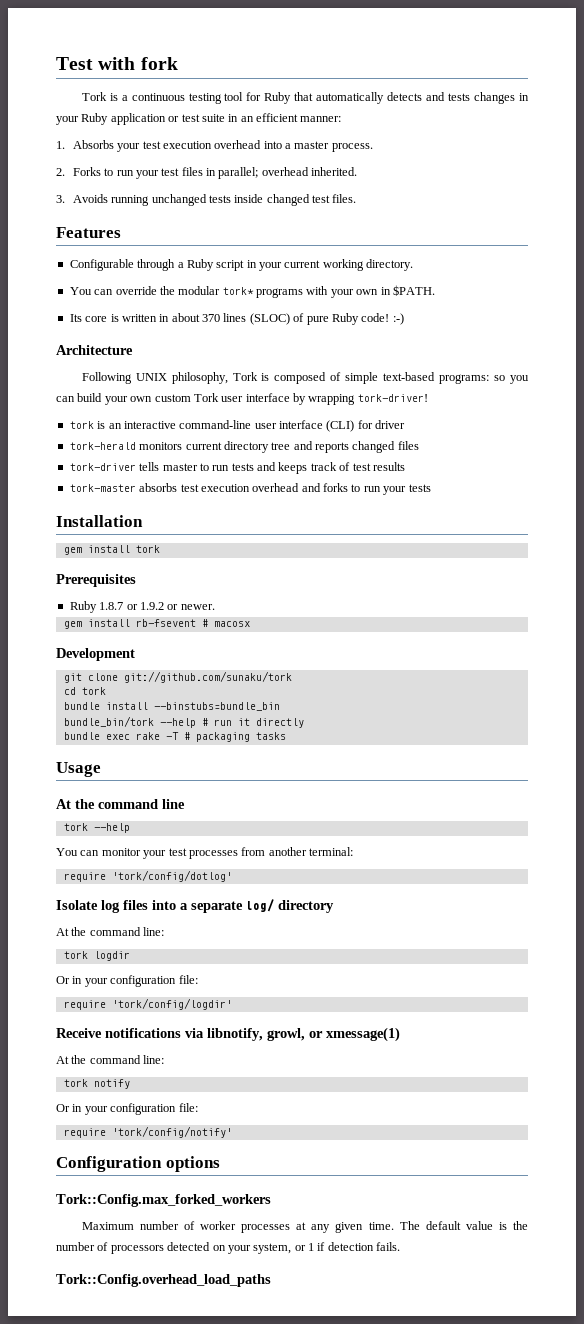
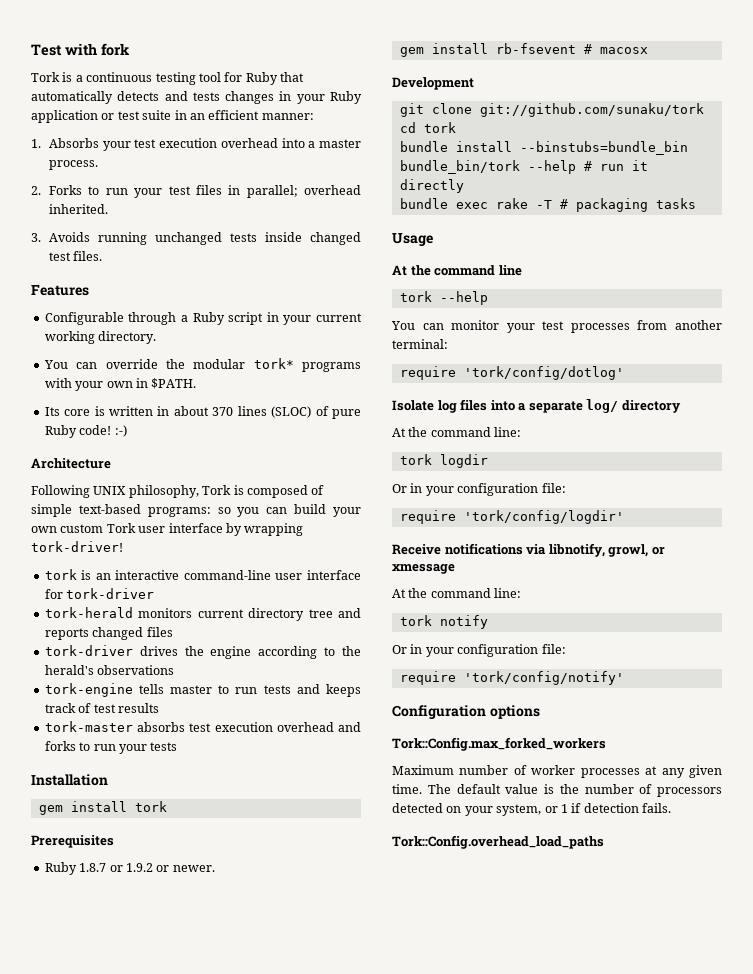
[326,420,406,432] (CLI) for driver -> [44,588,155,599] for tork-driver
(136, 467) none -> [139,646,361,659] [44,665,175,675] [44,683,133,697] drives the engine according to the herald's observations // tork-engine
[326,1027,400,1042] xmessage(1) -> [392,564,455,574] xmessage

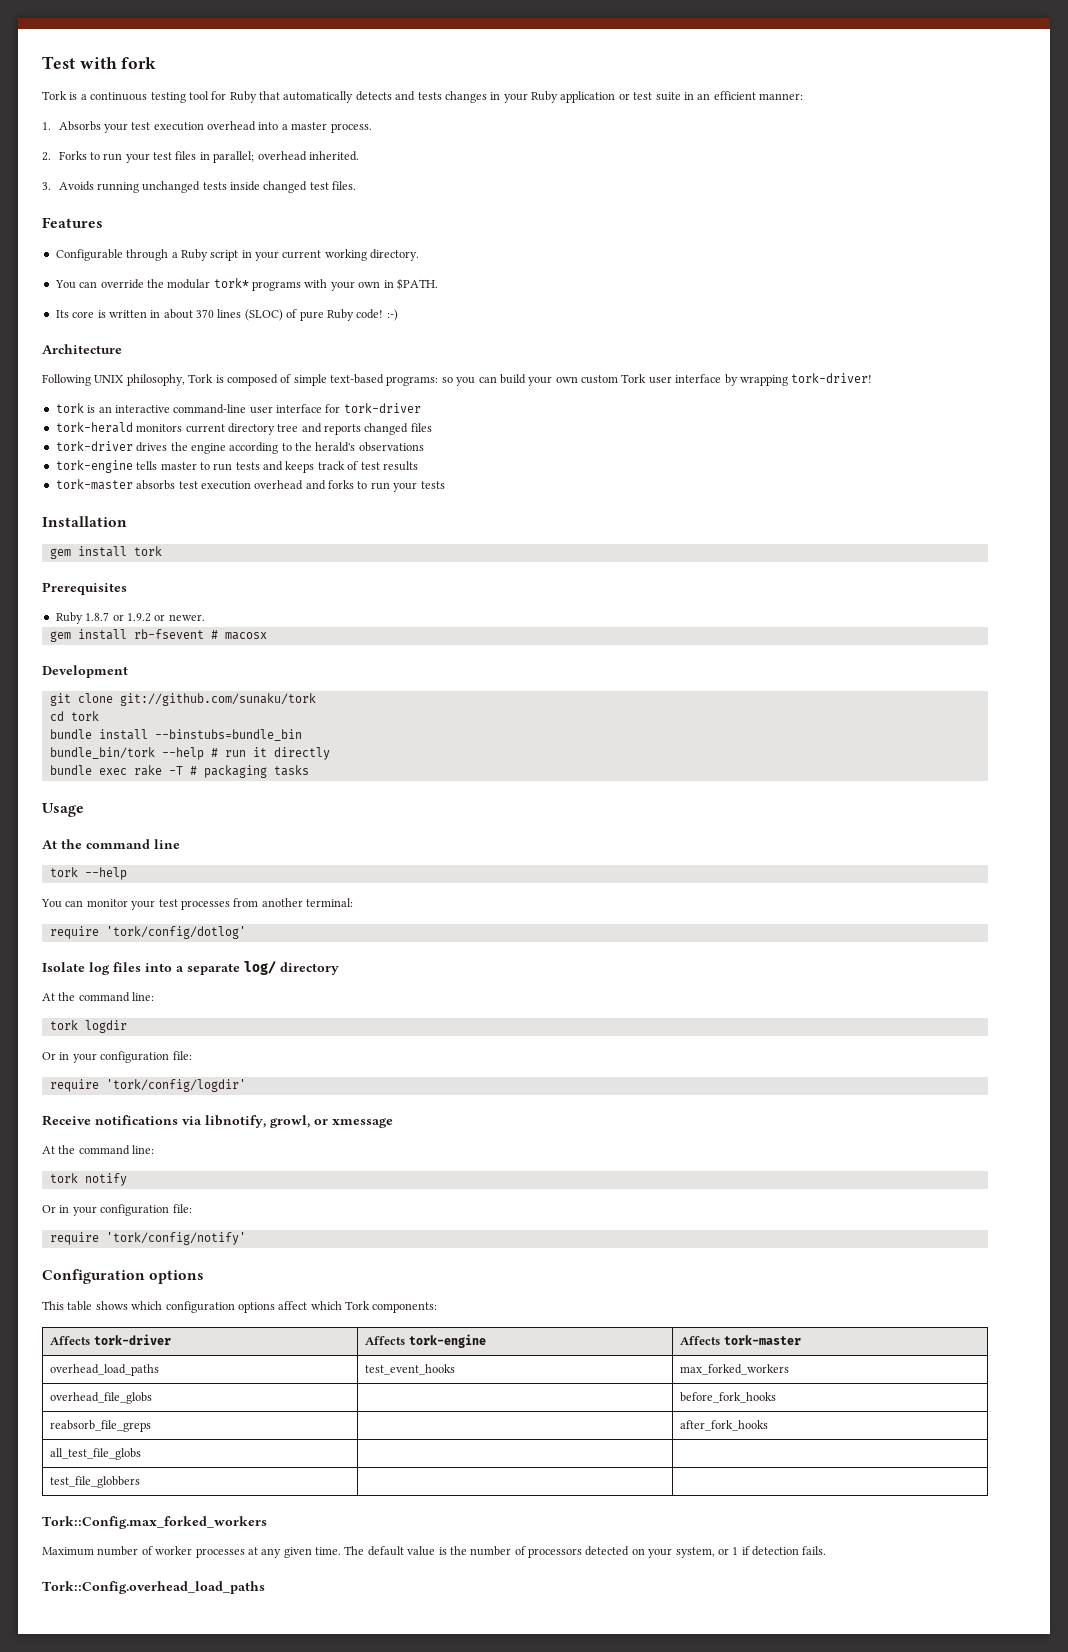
(540, 712) none -> [42,1301,438,1313] [50,1334,171,1345] [365,1334,486,1348] [680,1335,801,1345] [50,1364,160,1376] [365,1364,456,1375] [680,1364,790,1375] [50,1392,153,1404] [680,1392,777,1403] [50,1420,152,1432] [680,1420,769,1431] [50,1448,142,1460] [50,1476,141,1488] // This table shows which configuration options affect which Tork components: // Affects tork-driver | Affects tork-engine | Affects tork-master // overhead_load_paths | test_event_hooks | max_forked_workers // overhead_file_globs | | before_fork_hooks // reabsorb_file_greps | | after_fork_hooks // all_test_file_globs | | // test_file_globbers | |

